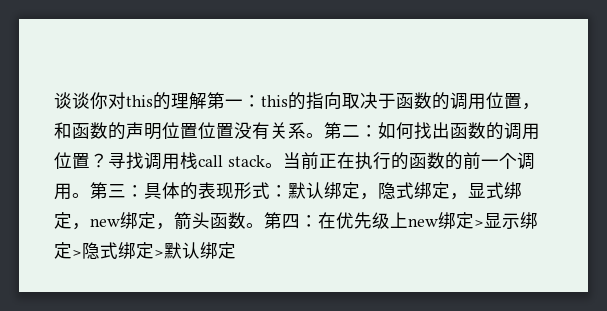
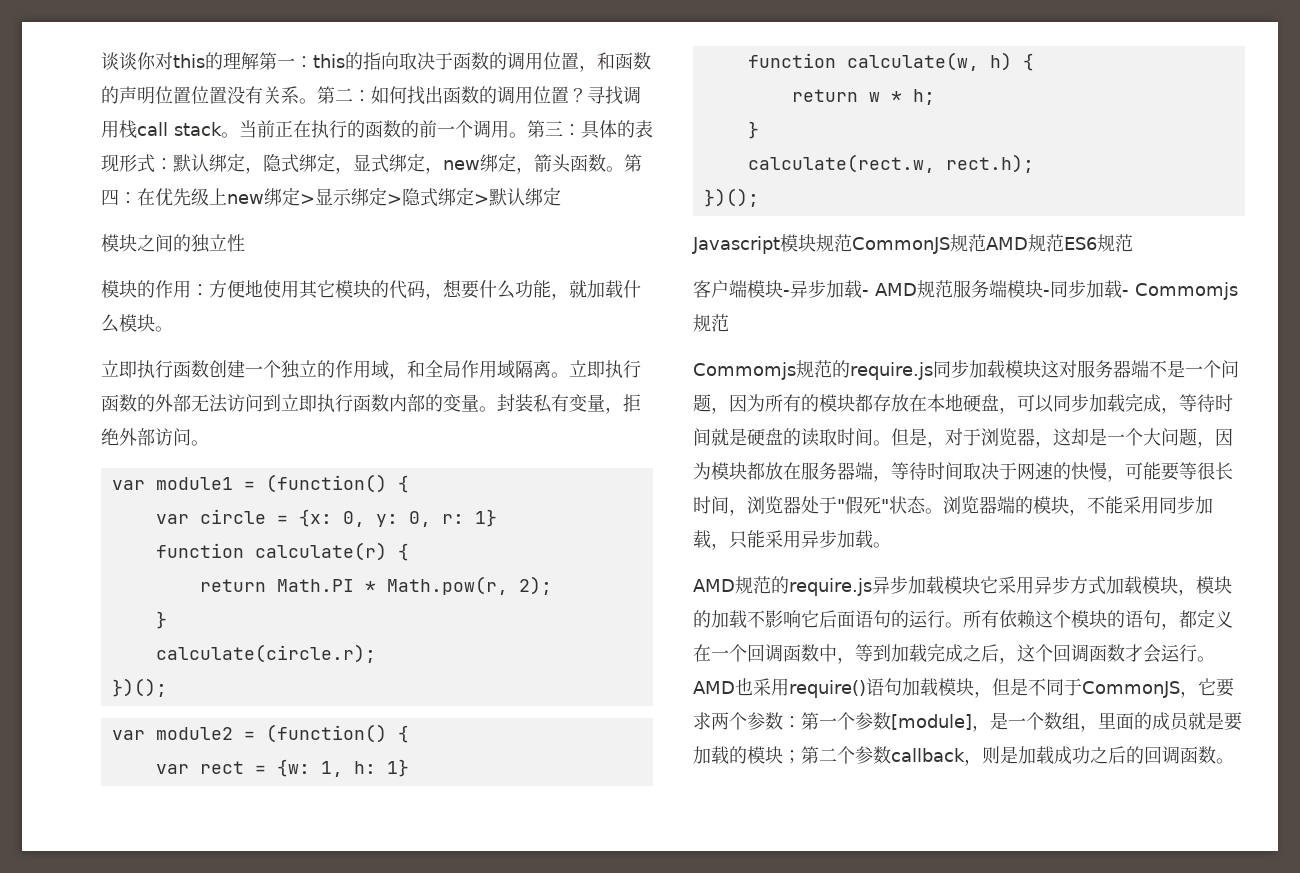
(236, 250) none -> [101,234,245,253] [101,279,641,300] [101,314,173,333] [101,360,641,380] [101,394,641,414] [101,428,209,446] [111,474,409,493] [155,509,497,527] [155,542,409,561] [199,576,552,595] [155,611,167,629] [155,644,376,663] [111,678,167,697] [111,724,409,743] [155,759,409,777] [747,52,1034,71] [791,89,935,105] [747,121,759,139] [747,154,1034,173] [703,188,759,207] [692,234,1133,254] [693,280,1238,300] [693,314,729,332] [693,360,1239,380] [693,393,1233,414] [693,428,1233,448] [693,462,1233,482] [693,496,1213,516] [693,530,891,550] [693,576,1232,596] [693,609,1233,630] [693,643,1215,664] [693,678,1234,698] [693,712,1242,732] [693,746,1234,766] // 模块之间的独立性 // 模块的作用：方便地使用其它模块的代码，想要什么功能，就加载什么模块。 // 立即执行函数创建一个独立的作用域，和全局作用域隔离。立即执行函数的外部无法访问到立即执行函数内部的变量。封装私有变量，拒绝外部访问。 // var module1 = (function() { // var circle = {x: 0, y: 0, r: 1} // function calculate(r) { // return Math.PI * Math.pow(r, 2); // } // calculate(circle.r); // })(); // var module2 = (function() { // var rect = {w: 1, h: 1} // function calculate(w, h) { // return w * h; // } // calculate(rect.w, rect.h); // })(); // Javascript模块规范CommonJS规范AMD规范ES6规范 // 客户端模块-异步加载- AMD规范服务端模块-同步加载- Commomjs规范 // Commomjs规范的require.js同步加载模块这对服务器端不是一个问题，因为所有的模块都存放在本地硬盘，可以同步加载完成，等待时间就是硬盘的读取时间。但是，对于浏览器，这却是一个大问题，因为模块都放在服务器端，等待时间取决于网速的快慢，可能要等很长时间，浏览器处于"假死"状态。浏览器端的模块，不能采用同步加载，只能采用异步加载。 // AMD规范的require.js异步加载模块它采用异步方式加载模块，模块的加载不影响它后面语句的运行。所有依赖这个模块的语句，都定义在一个回调函数中，等到加载完成之后，这个回调函数才会运行。AMD也采用require()语句加载模块，但是不同于CommonJS，它要求两个参数：第一个参数[module]，是一个数组，里面的成员就是要加载的模块；第二个参数callback，则是加载成功之后的回调函数。

